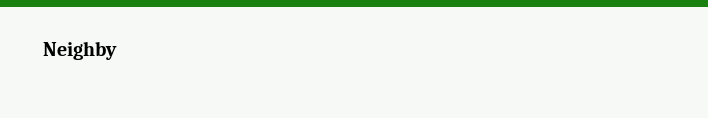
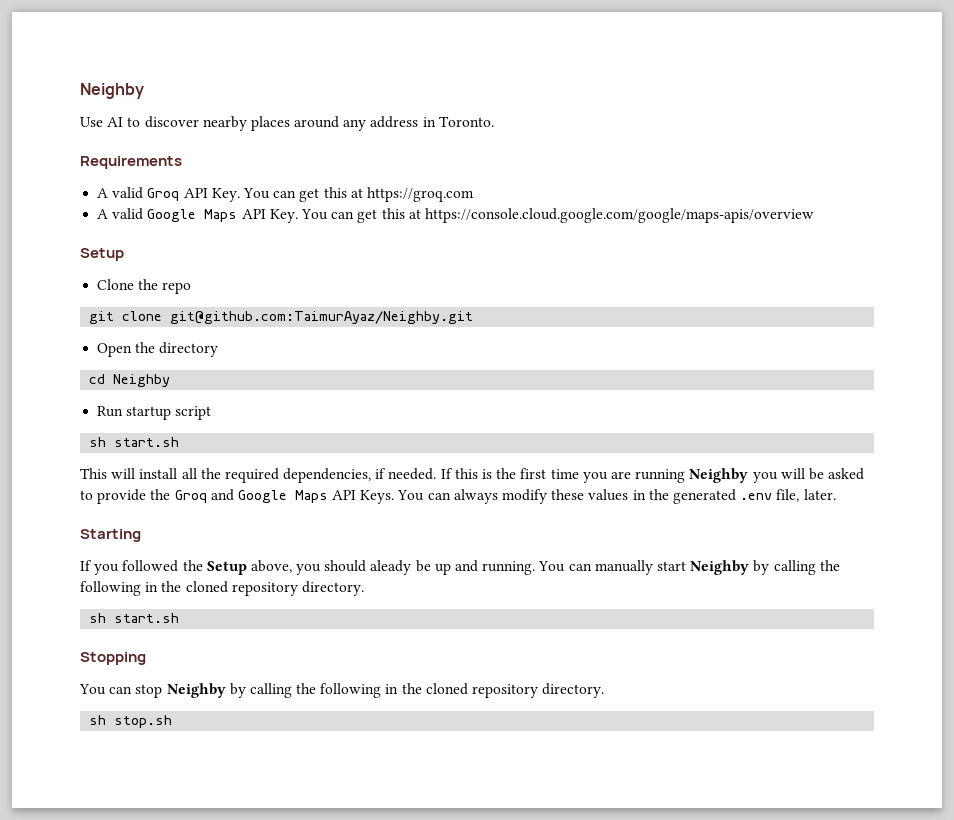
[43,41,117,60] Neighby -> [80,83,144,99] [80,116,494,131] [80,156,182,169] [97,187,474,202] [97,208,814,223] [80,248,124,261] [97,279,192,294] [89,311,474,324] [97,342,219,357] [89,374,171,387] [97,406,212,420] [89,437,180,447] [80,468,865,483] [80,489,836,504] [80,529,141,542] [80,560,840,575] [80,581,364,596] [89,613,180,623] [80,652,146,665] [79,683,605,698] [89,715,173,728] Neighby // Use AI to discover nearby places around any address in Toronto. // Requirements // A valid Groq API Key. You can get this at https://groq.com // A valid Google Maps API Key. You can get this at https://console.cloud.google.com/google/maps-apis/overview // Setup // Clone the repo // git clone git@github.com:TaimurAyaz/Neighby.git // Open the directory // cd Neighby // Run startup script // sh start.sh // This will install all the required dependencies, if needed. If this is the first time you are running Neighby you will be asked to provide the Groq and Google Maps API Keys. You can always modify these values in the generated .env file, later. // Starting // If you followed the Setup above, you should aleady be up and running. You can manually start Neighby by calling the following in the cloned repository directory. // sh start.sh // Stopping // You can stop Neighby by calling the following in the cloned repository directory. // sh stop.sh

